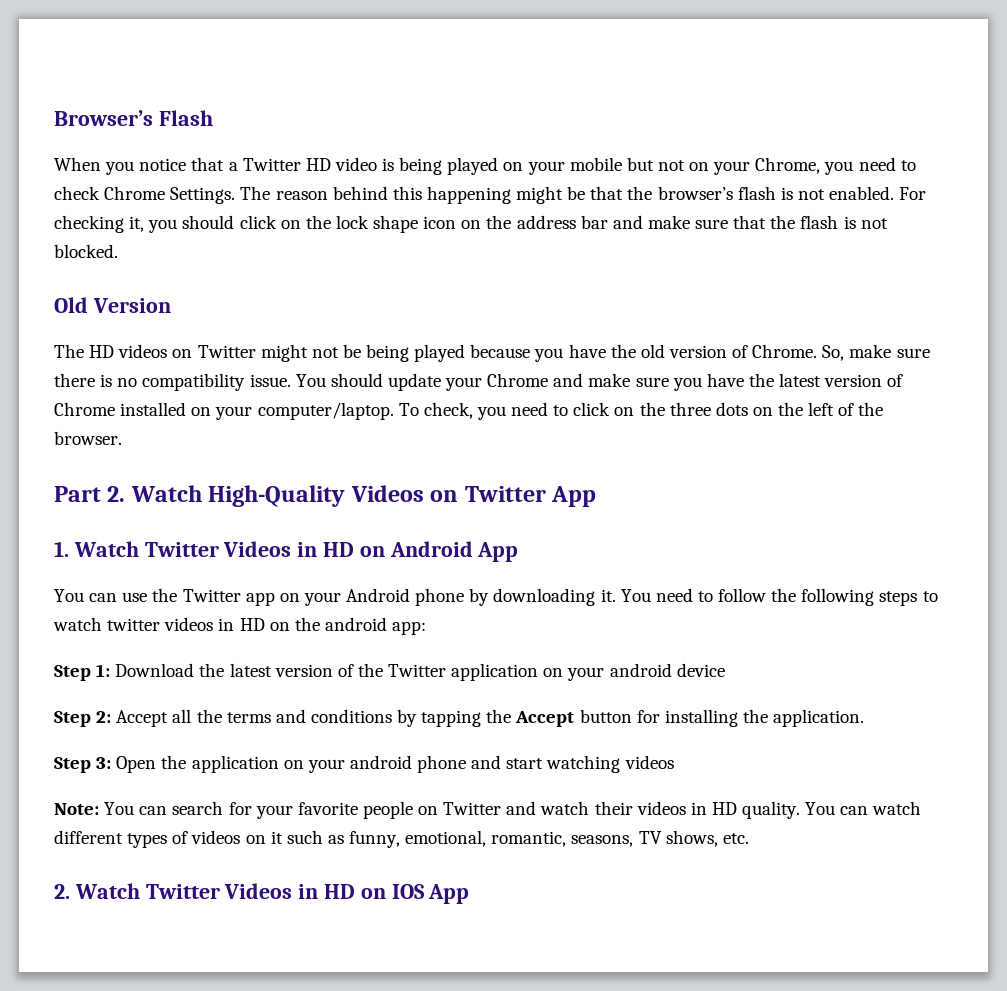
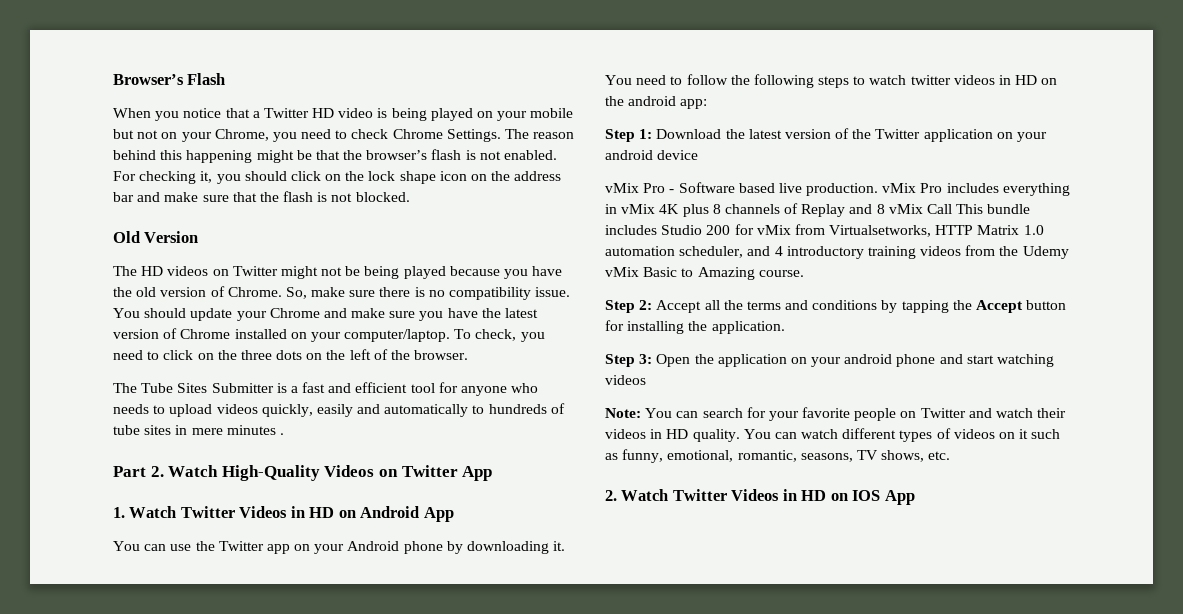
(122, 438) none -> [113,382,539,396] [113,403,565,417] [113,425,284,435] // The Tube Sites Submitter is a fast and efficient tool for anyone who needs to upload videos quickly, easily and automatically to hundreds of tube sites in mere minutes .
(725, 670) none -> [605,182,1070,196] [605,203,1031,217] [605,224,1044,237] [605,245,1069,259] [605,267,804,280] // vMix Pro - Software based live production. vMix Pro includes everything in vMix 4K plus 8 channels of Replay and 8 vMix Call This bundle includes Studio 200 for vMix from Virtualsetworks, HTTP Matrix 1.0 automation scheduler, and 4 introductory training videos from the Udemy vMix Basic to Amazing course.

